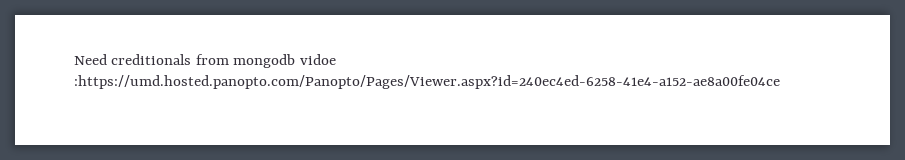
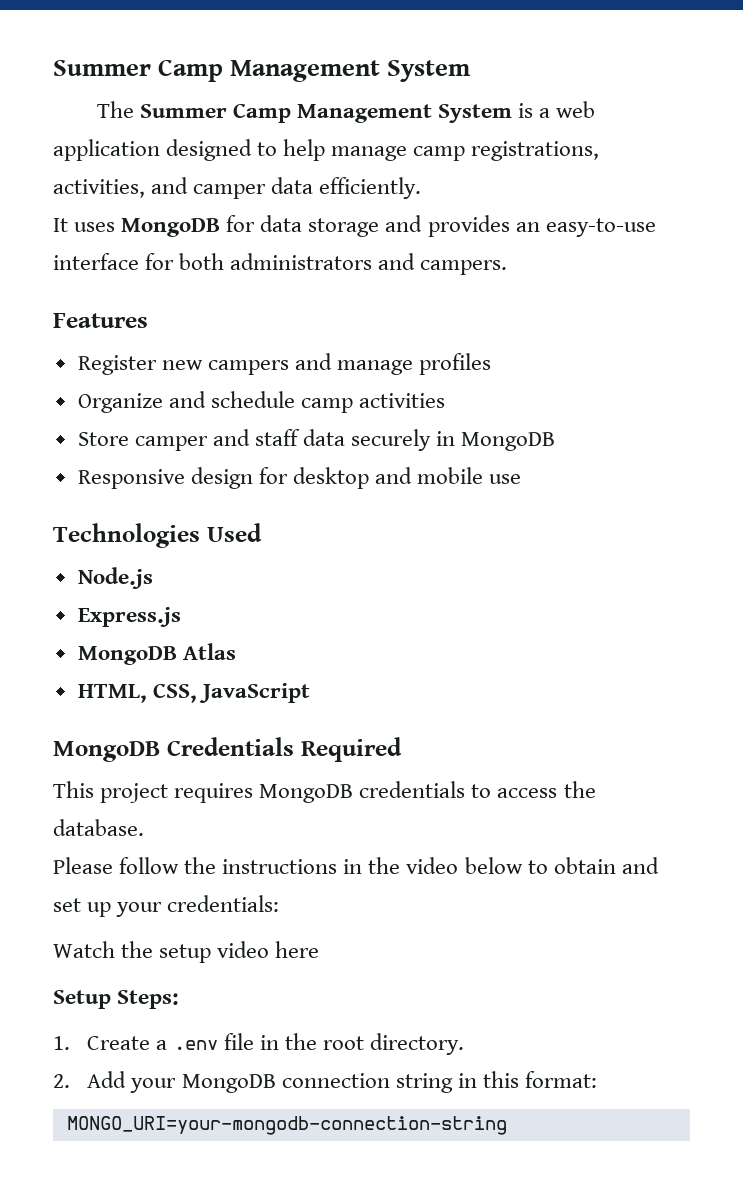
[74,54,336,68] [74,75,780,89] Need creditionals from mongodb vidoe :https://umd.hosted.panopto.com/Panopto/Pages/Viewer.aspx?id=240ec4ed-6258-41e4-a152-ae8a00fe04ce -> [53,59,472,82] [96,101,596,123] [53,139,600,161] [53,177,422,199] [53,215,656,237] [53,253,508,275] [53,313,148,328] [77,353,492,375] [77,391,446,413] [77,429,556,451] [77,467,522,489] [53,523,262,548] [77,567,153,589] [77,607,181,627] [77,643,236,665] [77,683,310,703] [53,737,402,762] [53,781,596,803] [53,819,144,836] [53,857,659,874] [53,895,280,917] [53,941,320,963] [53,990,180,1009] [53,1033,464,1055] [53,1071,597,1093] [66,1116,507,1135] Summer Camp Management System // The Summer Camp Management System is a web application designed to help manage camp registrations, activities, and camper data efficiently. // It uses MongoDB for data storage and provides an easy-to-use interface for both administrators and campers. // Features // Register new campers and manage profiles // Organize and schedule camp activities // Store camper and staff data securely in MongoDB // Responsive design for desktop and mobile use // Technologies Used // Node.js // Express.js // MongoDB Atlas // HTML, CSS, JavaScript // MongoDB Credentials Required // This project requires MongoDB credentials to access the database. // Please follow the instructions in the video below to obtain and set up your credentials: // Watch the setup video here // Setup Steps: // 1. Create a .env file in the root directory. // 2. Add your MongoDB connection string in this format: // MONGO_URI=your-mongodb-connection-string

